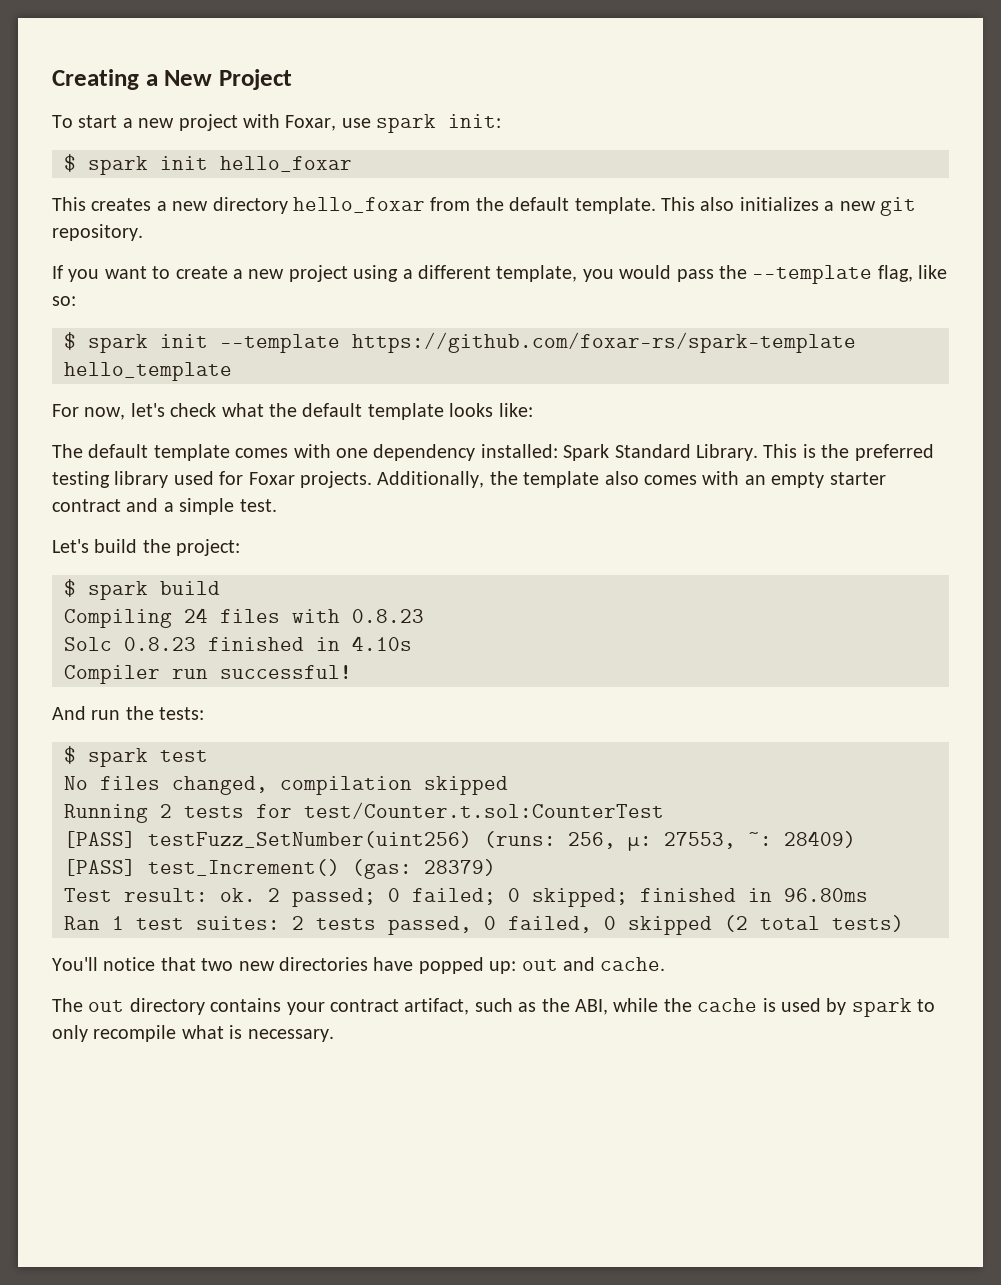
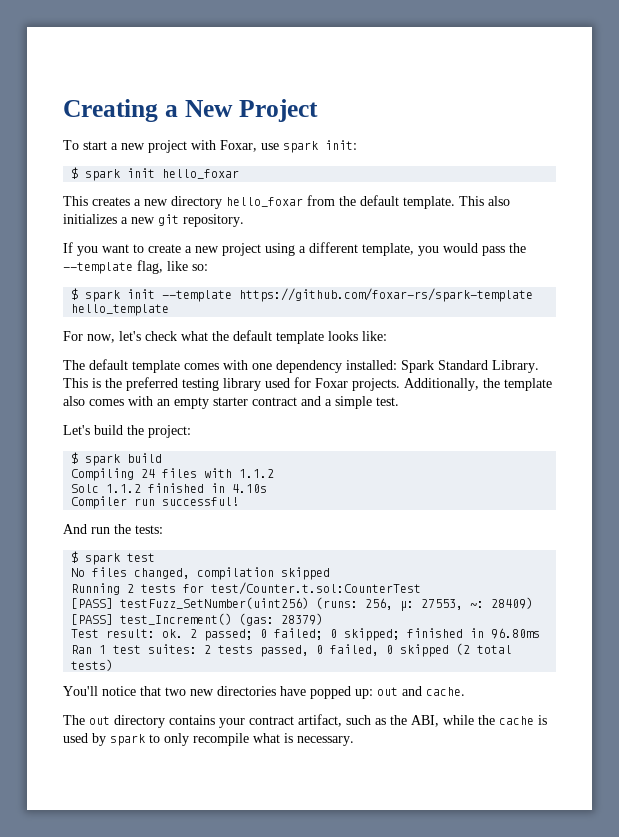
[352,609,424,623] 0.8.23 -> [239,469,275,478] 1.1.2
[124,637,196,651] 0.8.23 -> [106,484,142,493] 1.1.2

